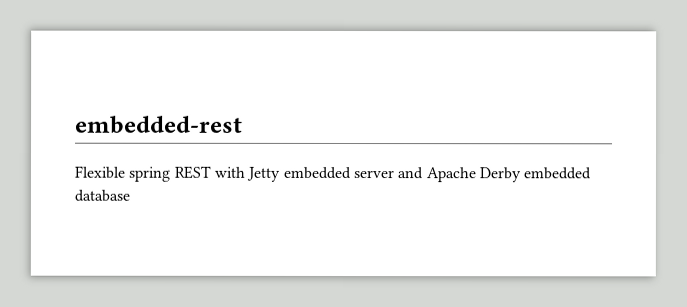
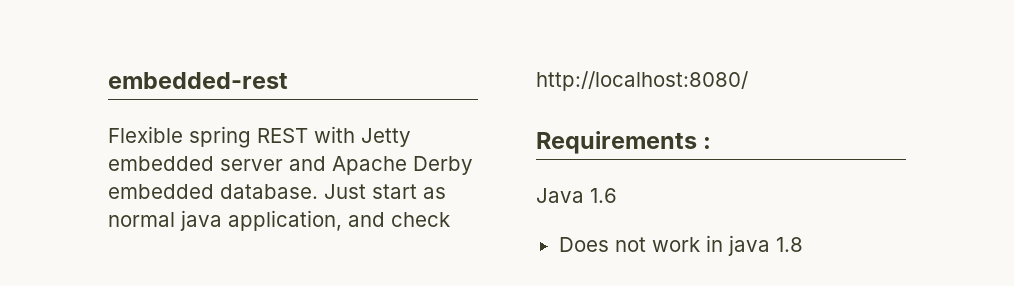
[74,189,130,202] database -> [220,184,446,199] [108,210,450,231] [536,71,748,91] [536,131,712,154] [536,188,617,203] [558,235,803,256] database. Just start as normal java application, and check http://localhost:8080/ // Requirements : // Java 1.6 // Does not work in java 1.8

